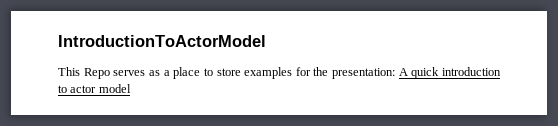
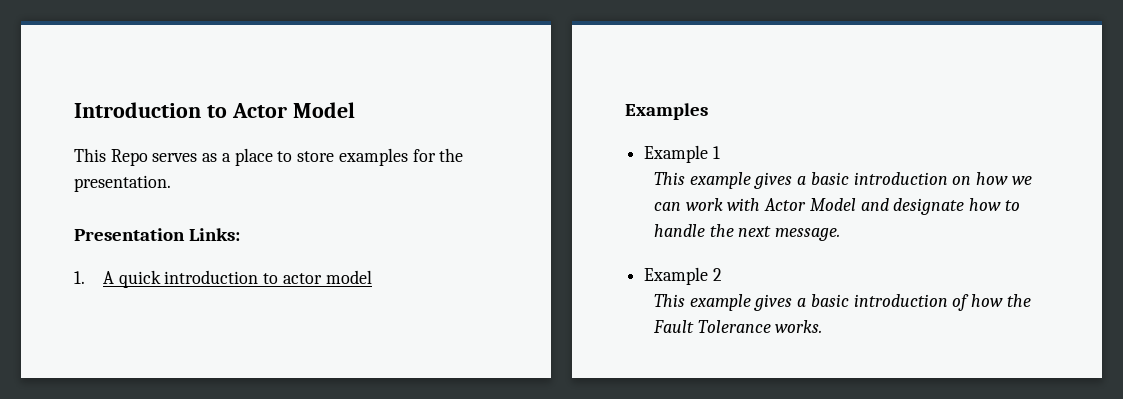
[58,35,266,47] IntroductionToActorModel -> [74,102,355,118] Introduction to Actor Model
[332,68,396,79] presentation: -> [74,175,171,192] [74,228,241,241] [74,271,85,284] presentation. // Presentation Links: // 1.
(131, 88) none -> [625,103,708,120] [644,145,720,163] [653,172,1032,189] [653,198,1020,215] [653,224,841,241] [644,267,722,285] [653,294,1031,311] [652,320,823,333] // Examples // Example 1 // This example gives a basic introduction on how we can work with Actor Model and designate how to handle the next message. // Example 2 // This example gives a basic introduction of how the Fault Tolerance works.

